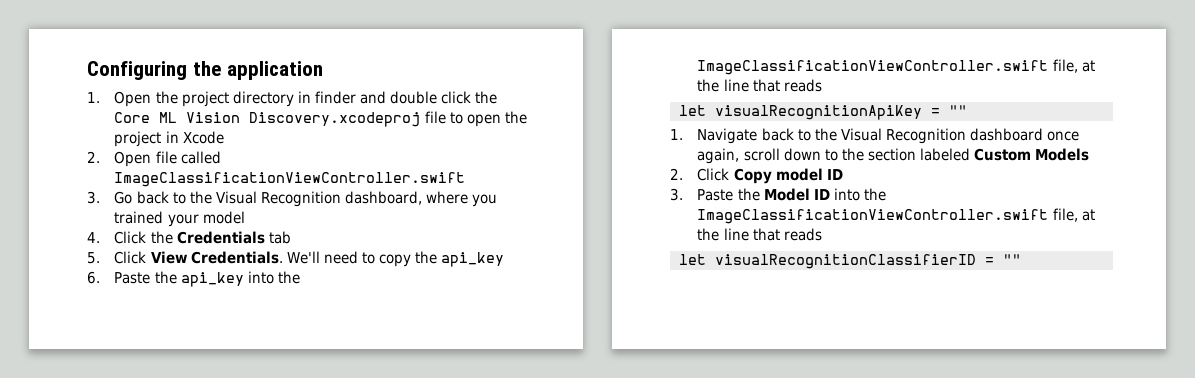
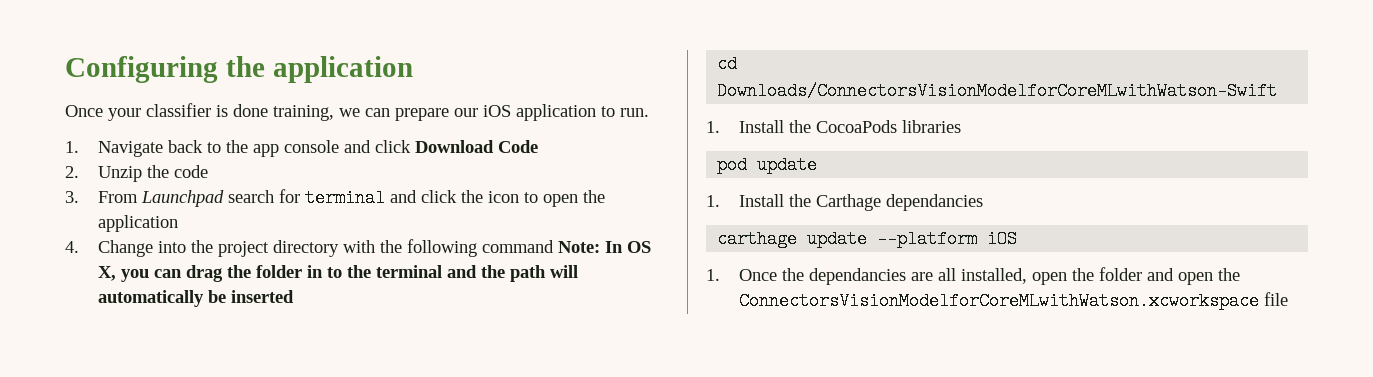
[87,91,497,107] [114,111,527,127] [114,131,224,147] [87,151,221,167] [114,172,466,187] [87,191,497,207] [114,211,245,227] [87,231,291,244] [87,251,504,267] [87,271,300,287] [697,59,1095,75] [697,79,822,92] [679,105,967,120] 1. Open the project directory in finder and double click the Core ML Vision Discovery.xcodeproj file to open the project in Xcode // 2. Open file called ImageClassificationViewController.swift // 3. Go back to the Visual Recognition dashboard, where you trained your model // 4. Click the Credentials tab // 5. Click View Credentials. We'll need to copy the api_key // 6. Paste the api_key into the ImageClassificationViewController.swift file, at the line that reads // let visualRecognitionApiKey = "" -> [65,103,649,121] Once your classifier is done training, we can prepare our iOS application to run.
[840,128,1079,144] [697,148,1089,164] [670,168,843,184] [670,188,886,201] [697,208,1095,224] [697,228,822,241] [679,254,1021,269] Visual Recognition dashboard once again, scroll down to the section labeled Custom Models // 2. Click Copy model ID // 3. Paste the Model ID into the ImageClassificationViewController.swift file, at the line that reads // let visualRecognitionClassifierID = "" -> [252,140,538,157] [65,165,208,182] [65,189,605,207] [97,215,178,232] [65,239,651,257] [97,265,578,282] [97,290,294,307] [717,55,738,73] [717,82,1278,100] [706,120,961,133] [717,156,818,174] [706,194,983,211] [717,230,1018,248] [706,267,1240,285] [738,292,1288,310] app console and click Download Code // 2. Unzip the code // 3. From Launchpad search for terminal and click the icon to open the application // 4. Change into the project directory with the following command Note: In OS X, you can drag the folder in to the terminal and the path will automatically be inserted // cd Downloads/ConnectorsVisionModelforCoreMLwithWatson-Swift // 1. Install the CocoaPods libraries // pod update // 1. Install the Carthage dependancies // carthage update --platform iOS // 1. Once the dependancies are all installed, open the folder and open the ConnectorsVisionModelforCoreMLwithWatson.xcworkspace file

